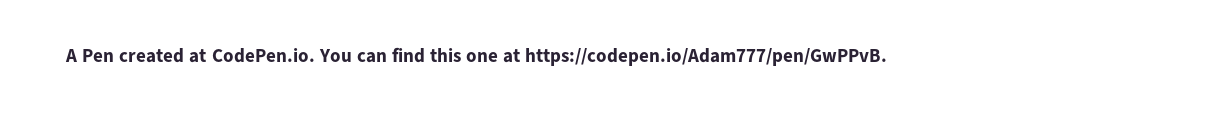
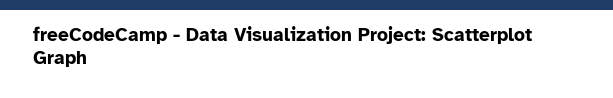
[65,47,888,66] A Pen created at CodePen.io. You can find this one at https://codepen.io/Adam777/pen/GwPPvB. -> [33,26,532,44] [33,51,87,67] freeCodeCamp - Data Visualization Project: Scatterplot Graph

